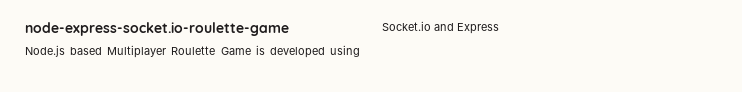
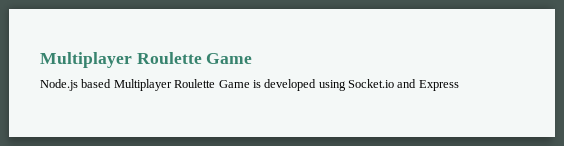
[25,22,289,36] node-express-socket.io-roulette-game -> [40,52,253,68] Multiplayer Roulette Game

